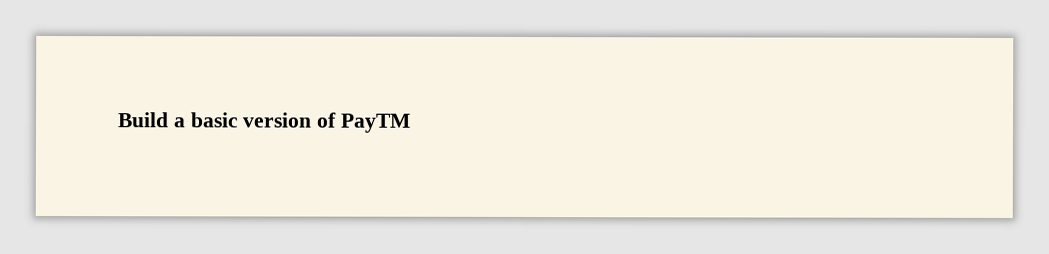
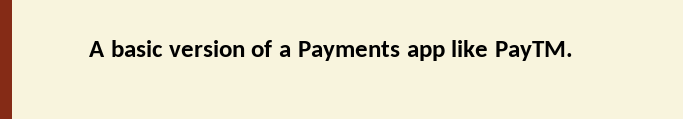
[117,112,186,128] Build a -> [89,41,105,57] A
[340,113,412,133] PayTM -> [279,40,573,61] a Payments app like PayTM.

